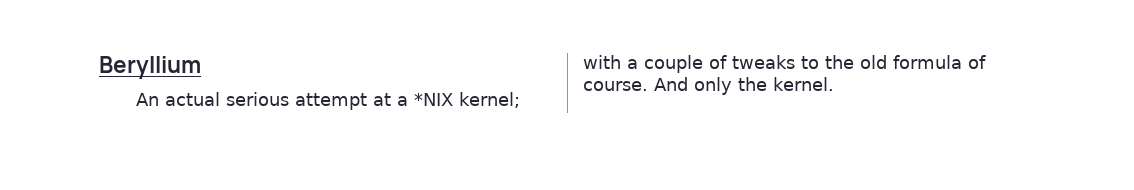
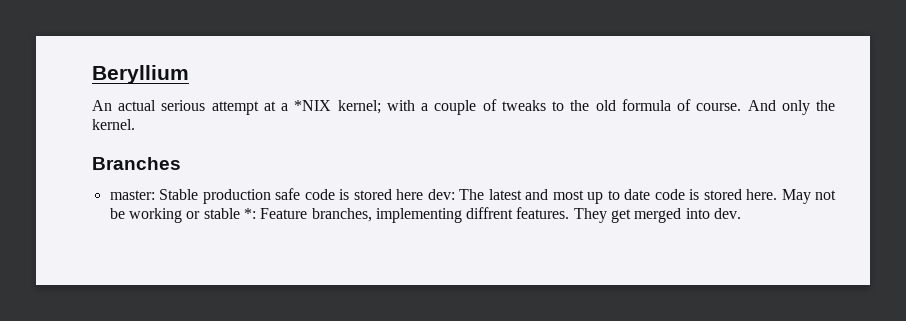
(834, 84) none -> [92,157,181,170] [109,188,836,204] [109,207,742,223] // Branches // master: Stable production safe code is stored here dev: The latest and most up to date code is stored here. May not be working or stable *: Feature branches, implementing diffrent features. They get merged into dev.

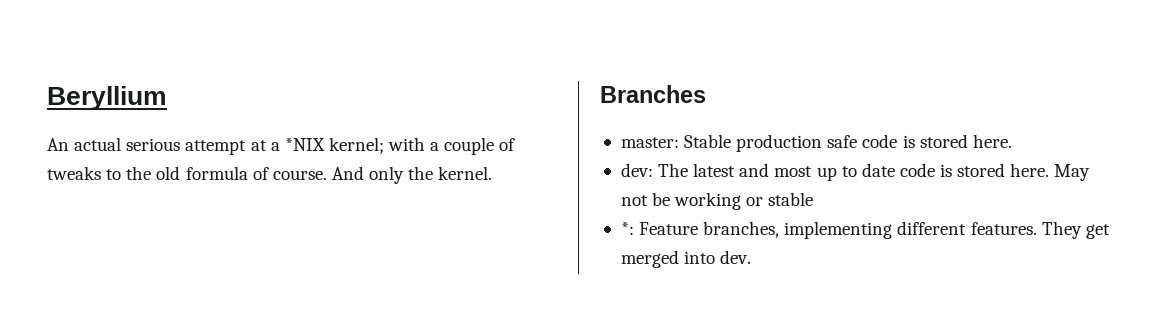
[396,189,424,200] here -> [972,134,1012,148] here. //
(240, 213) none -> (814, 199) //
[466,207,514,219] diffrent -> [897,221,967,235] different

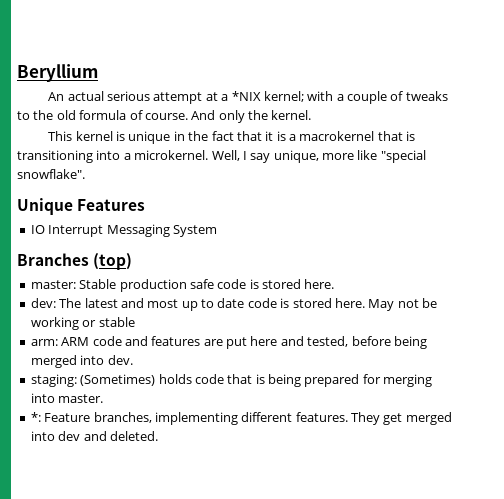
(493, 173) none -> [48,131,416,144] [17,150,426,163] [17,169,85,179] [17,198,146,215] [30,224,217,237] // This kernel is unique in the fact that it is a macrokernel that is transitioning into a microkernel. Well, I say unique, more like "special snowflake". // Unique Features // IO Interrupt Messaging System
(706, 94) none -> [93,253,133,270] (top)
(814, 199) none -> [30,336,427,349] [30,355,133,368] [30,374,433,387] [30,393,104,403] // arm: ARM code and features are put here and tested, before being merged into dev. // staging: (Sometimes) holds code that is being prepared for merging into master.
[720,250,752,264] dev. -> [58,431,158,441] dev and deleted.

